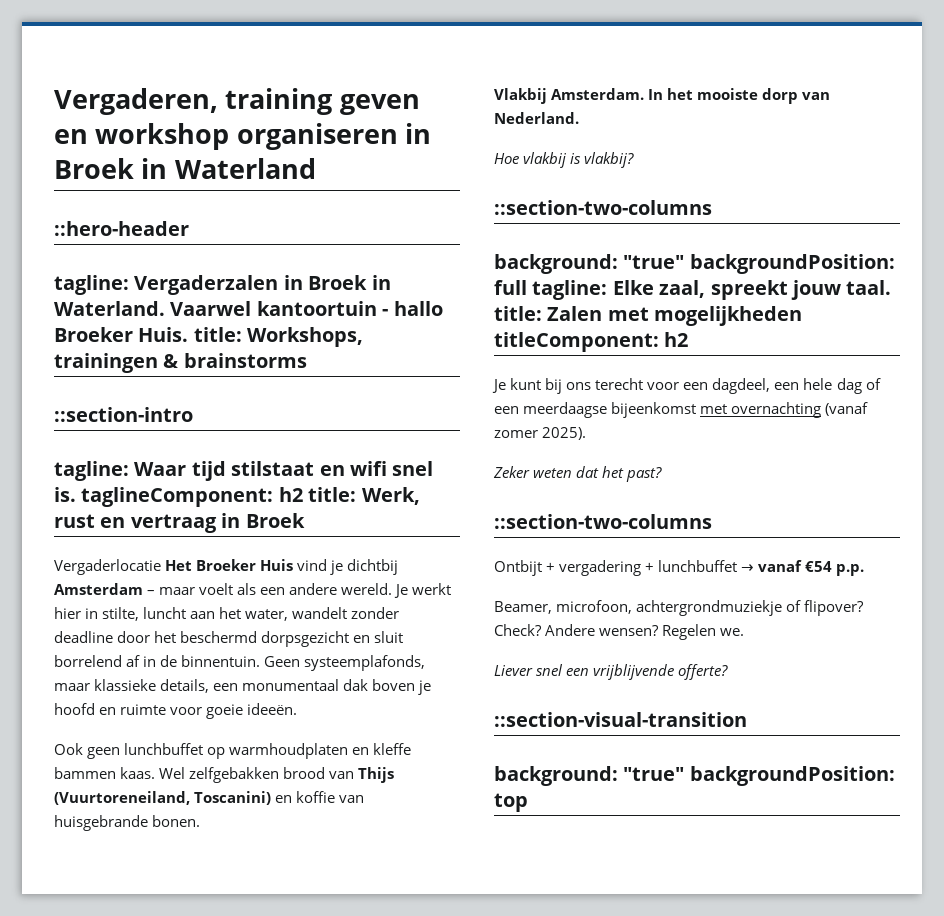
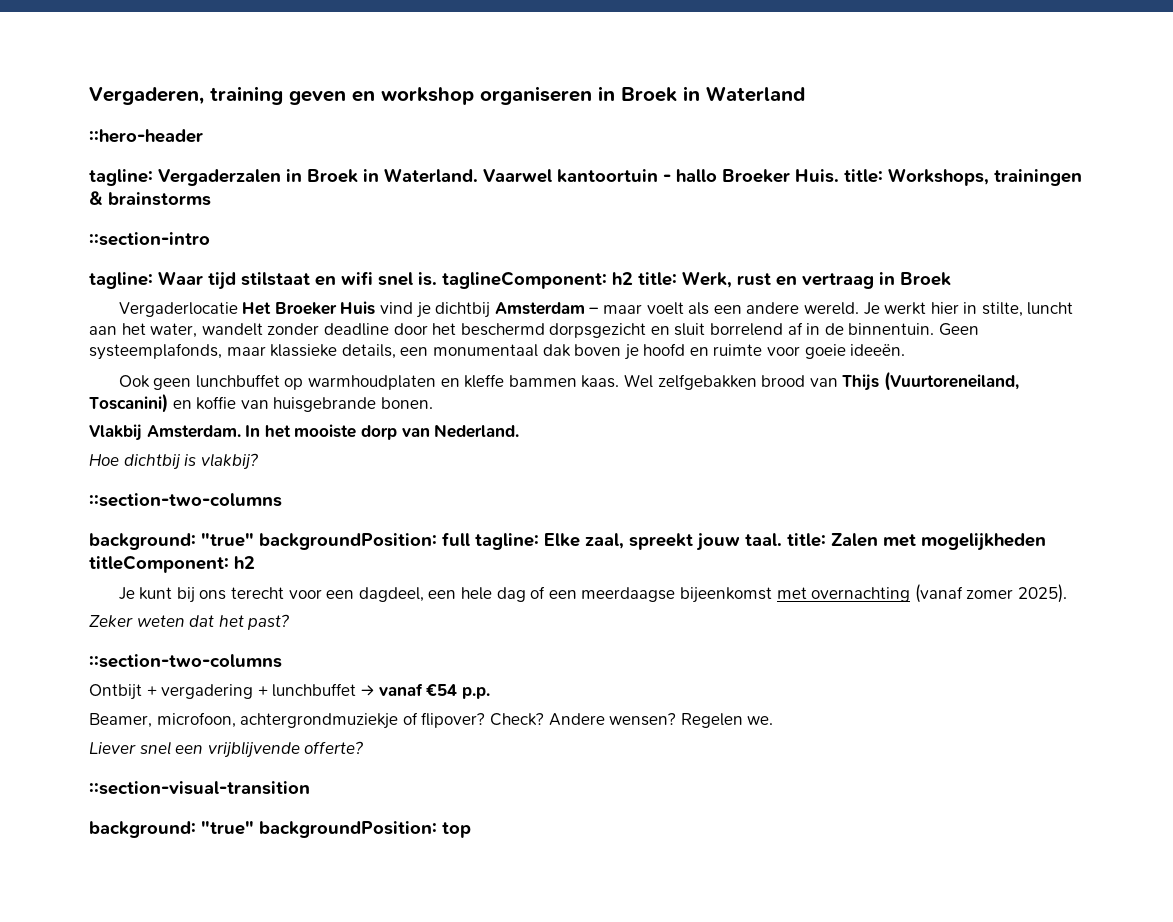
[523,152,567,168] vlakbij -> [123,454,180,470] dichtbij

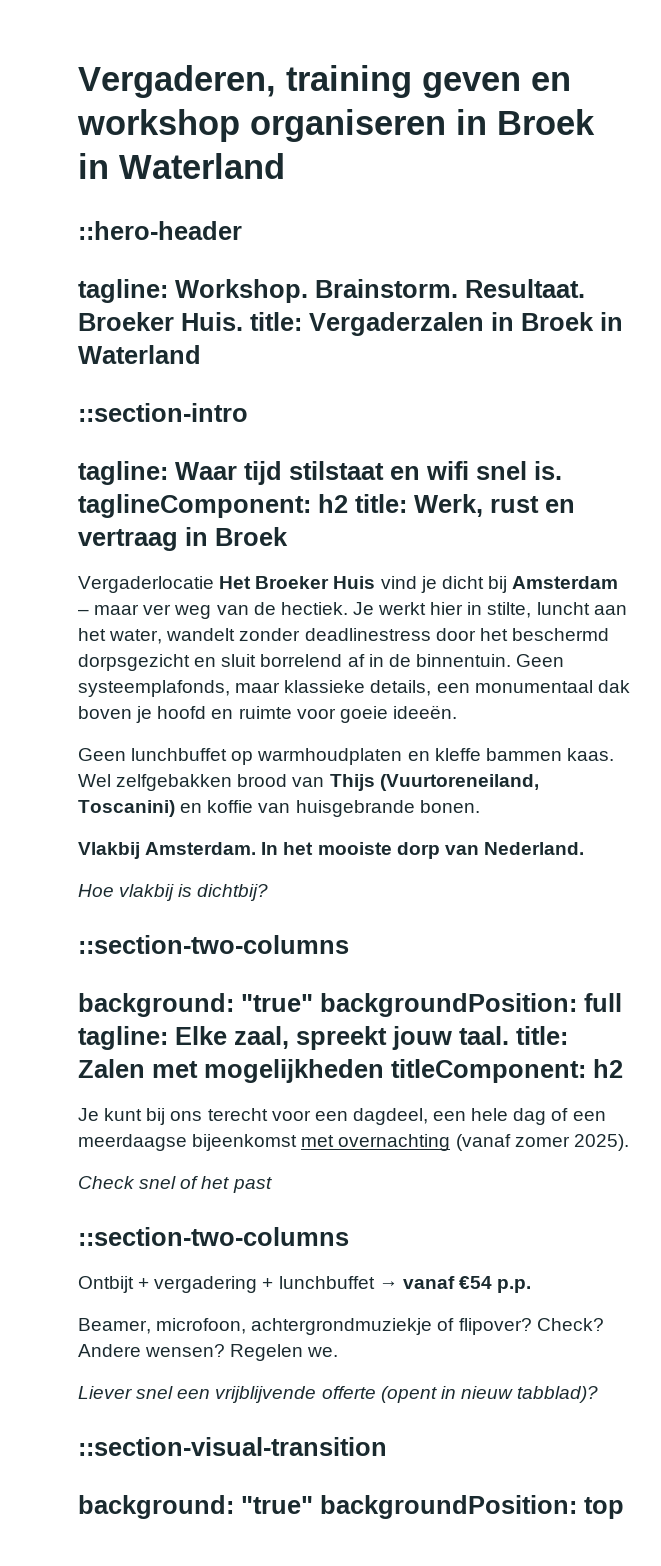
[158,168,1082,186] [89,191,211,206] Vergaderzalen in Broek in Waterland. Vaarwel kantoortuin - hallo Broeker Huis. title: Workshops, trainingen & brainstorms -> [175,279,585,303] [78,312,623,336] [78,345,201,364] Workshop. Brainstorm. Resultaat. Broeker Huis. title: Vergaderzalen in Broek in Waterland
[435,302,491,318] dichtbij -> [441,576,507,593] dicht bij
[646,302,859,315] voelt als een andere wereld. -> [143,602,348,619] ver weg van de hectiek.
[323,323,389,336] deadline -> [304,628,431,641] deadlinestress
[118,375,192,390] Ook geen -> [78,748,126,761] Geen
[123,453,258,470] dichtbij is vlakbij? -> [119,884,269,901] vlakbij is dichtbij?
[89,614,290,630] Zeker weten dat het past? -> [78,1176,272,1193] Check snel of het past
[304,741,364,754] offerte? -> [321,1386,599,1403] offerte (opent in nieuw tabblad)?

